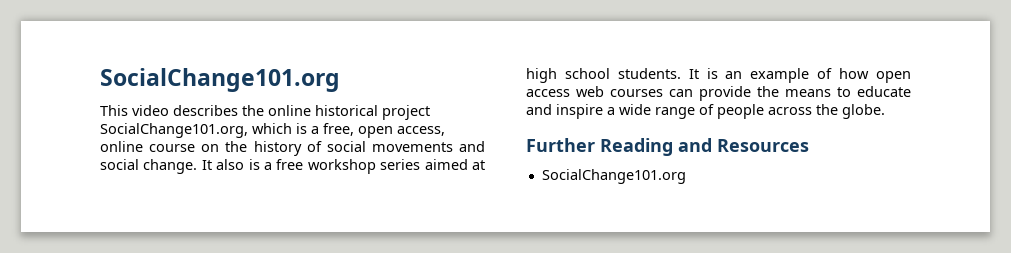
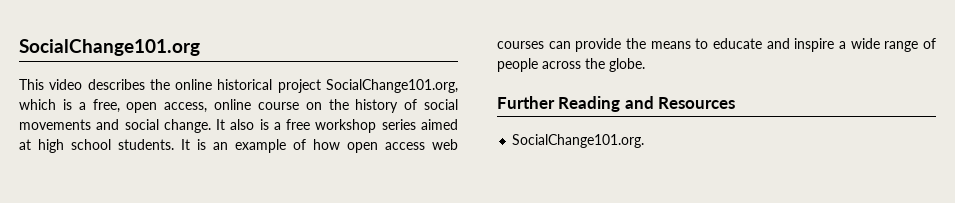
[541,169,686,184] SocialChange101.org -> [512,134,645,148] SocialChange101.org.

